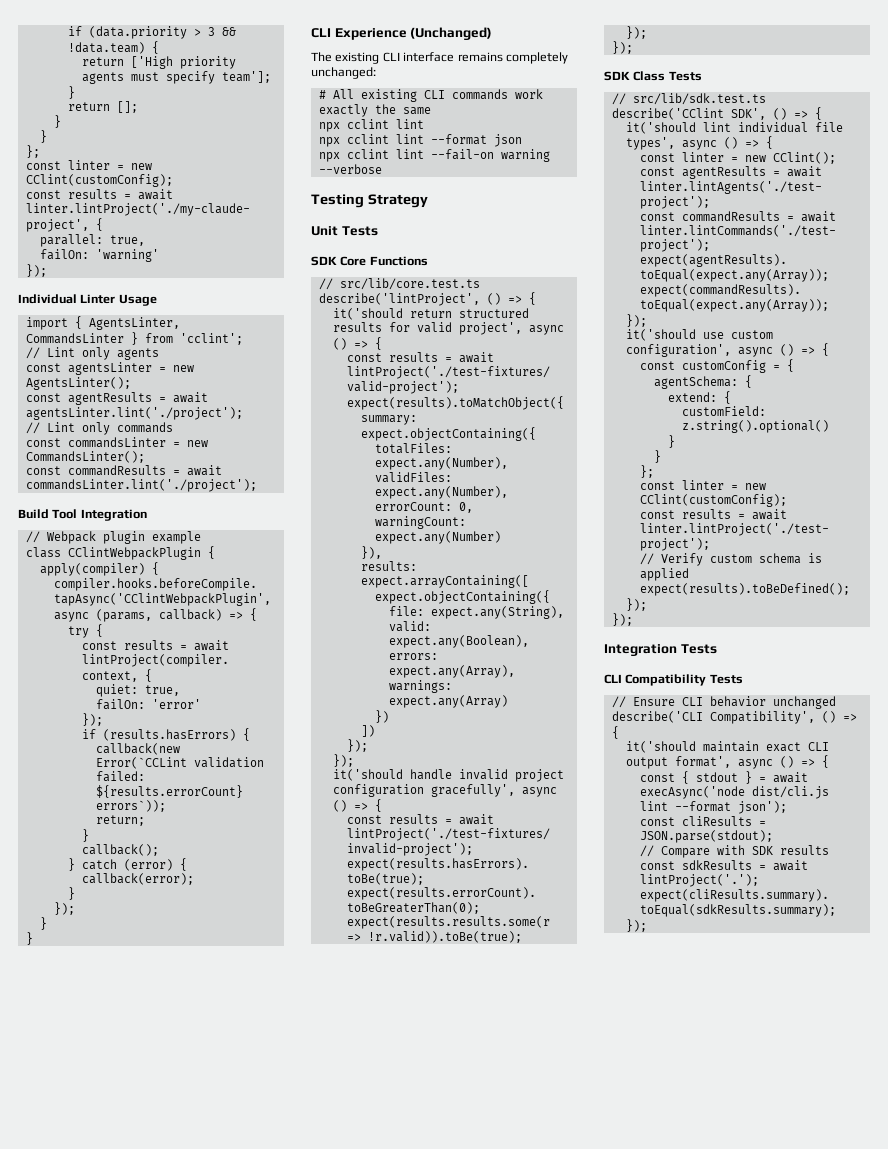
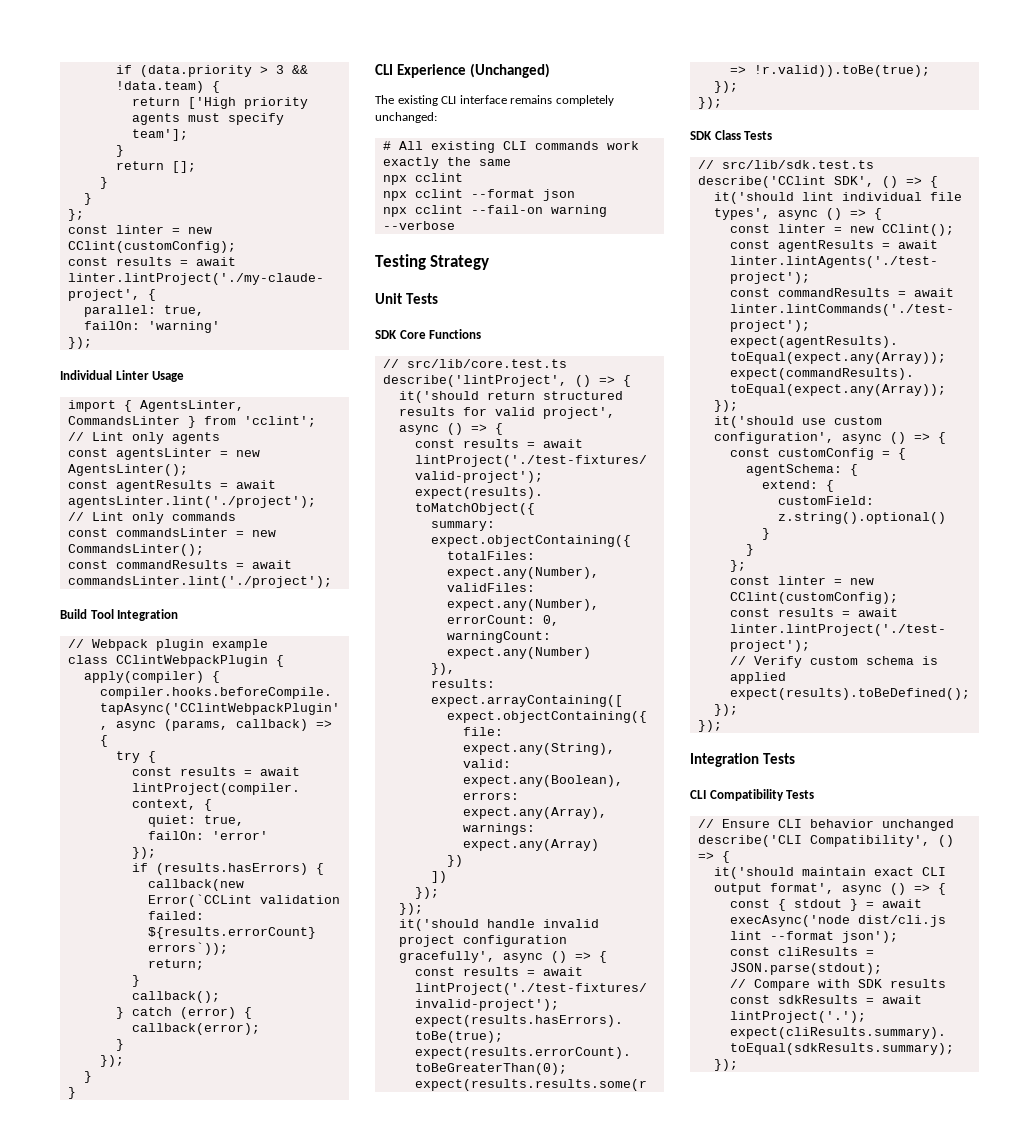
[395,119,424,129] [318,134,424,147] lint // npx cclint lint -> [382,189,463,201] // npx cclint
[395,149,424,159] lint -> (463, 209) none

